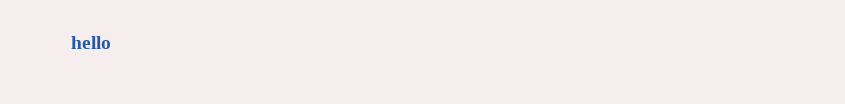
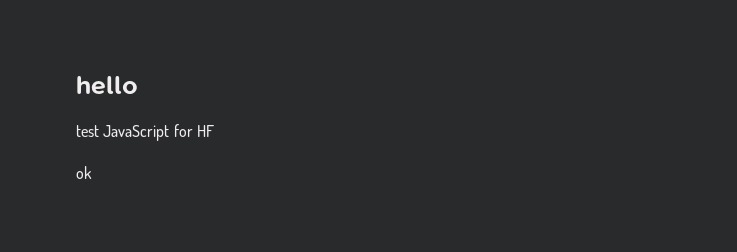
(111, 42) none -> [76,124,214,141] [76,166,92,179] // test JavaScript for HF // ok

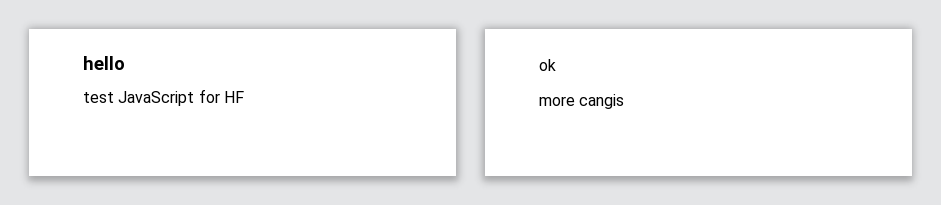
(92, 172) none -> [539,94,625,109] // more cangis

